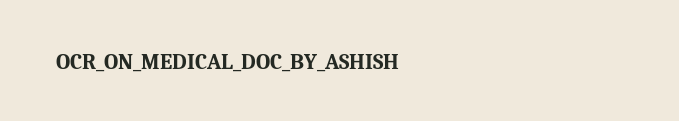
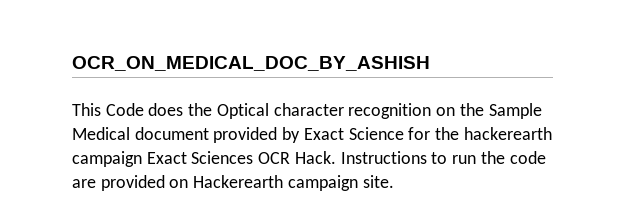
(399, 63) none -> [72,103,542,119] [72,127,552,143] [72,151,546,167] [72,175,394,191] // This Code does the Optical character recognition on the Sample Medical document provided by Exact Science for the hackerearth campaign Exact Sciences OCR Hack. Instructions to run the code are provided on Hackerearth campaign site.

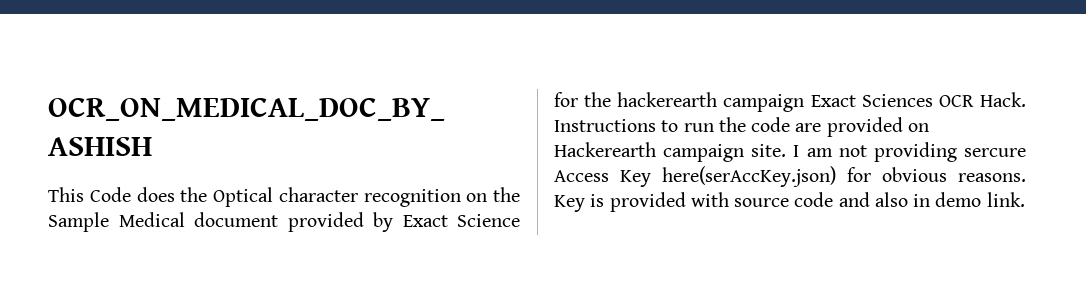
(394, 181) none -> [793,142,1026,162] [554,166,1026,187] [554,192,1025,212] I am not providing sercure Access Key here(serAccKey.json) for obvious reasons. Key is provided with source code and also in demo link.

